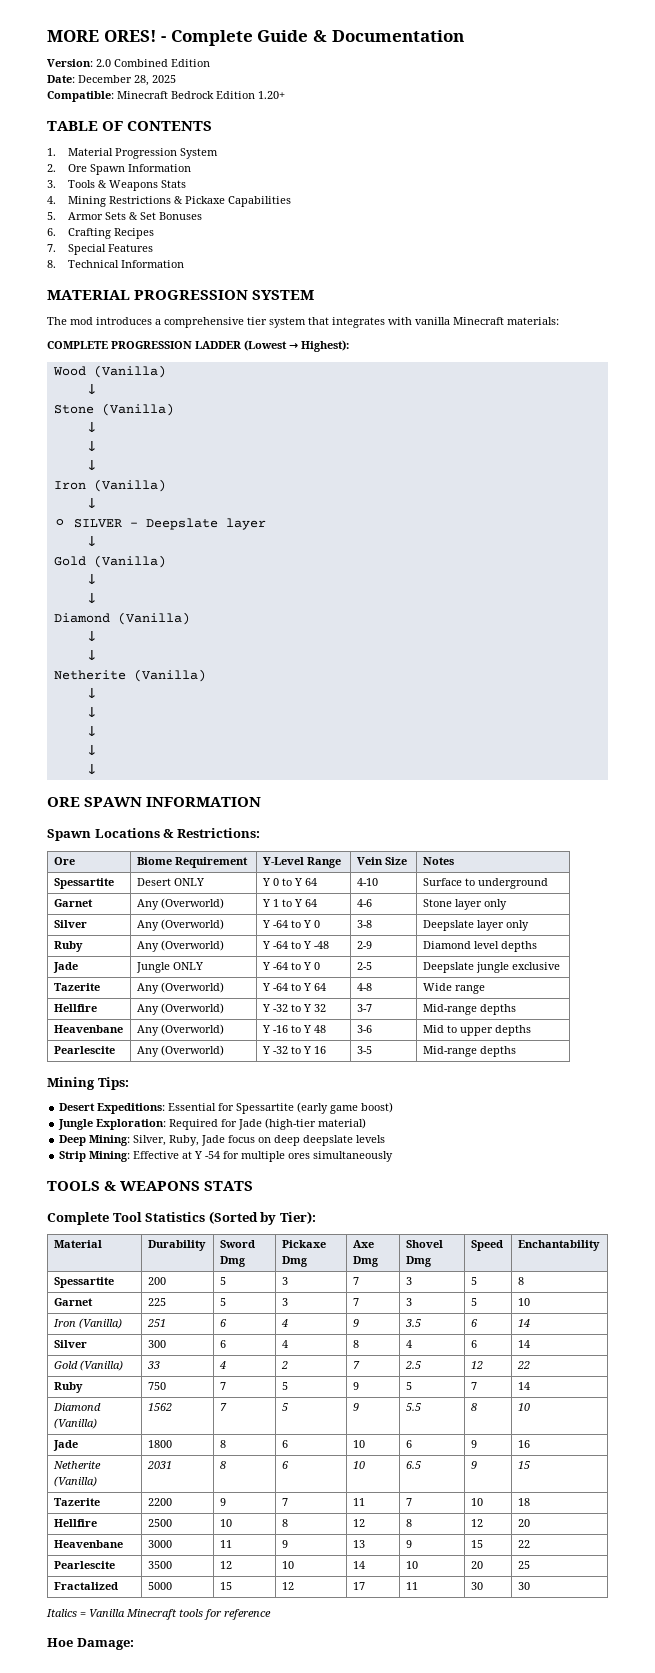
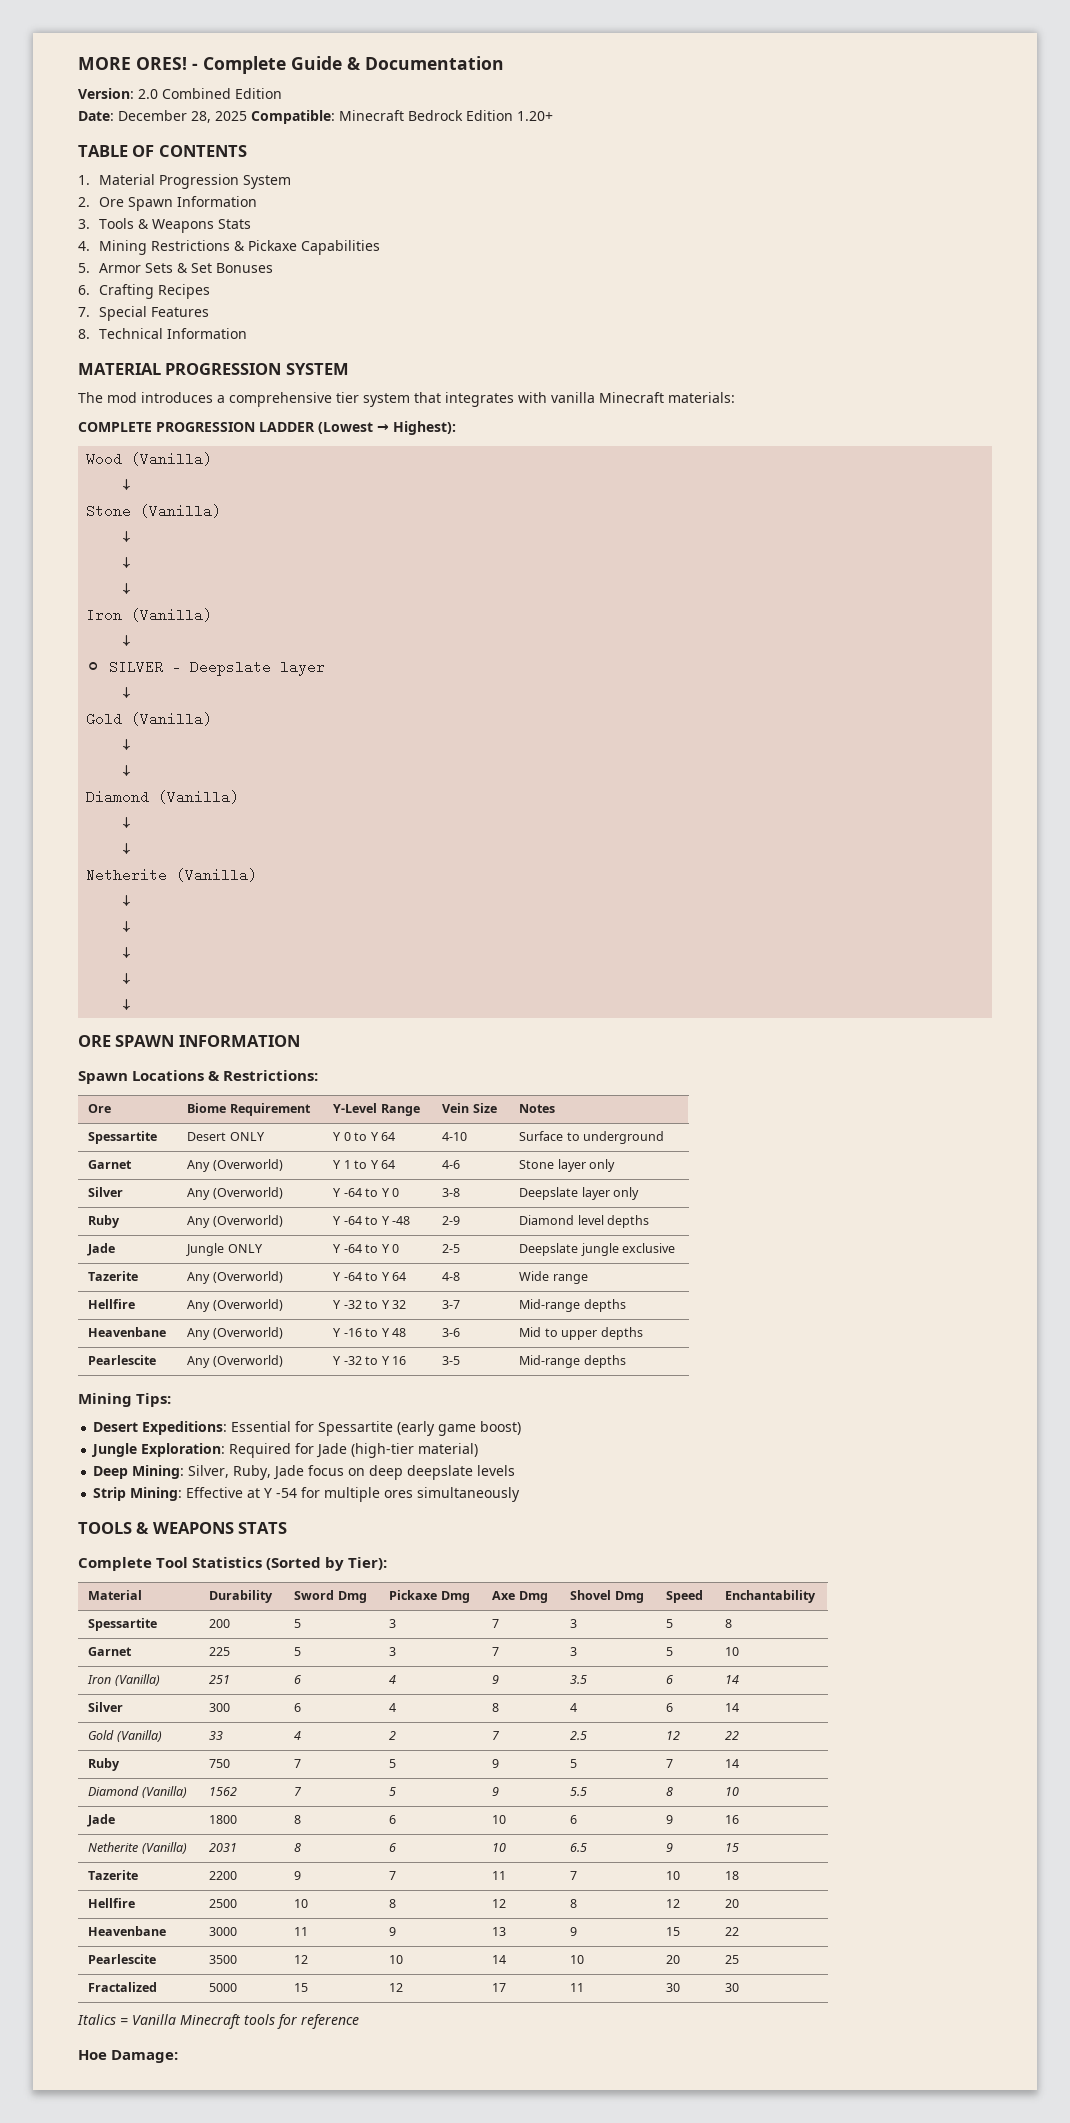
(176, 79) // -> (247, 116) none

